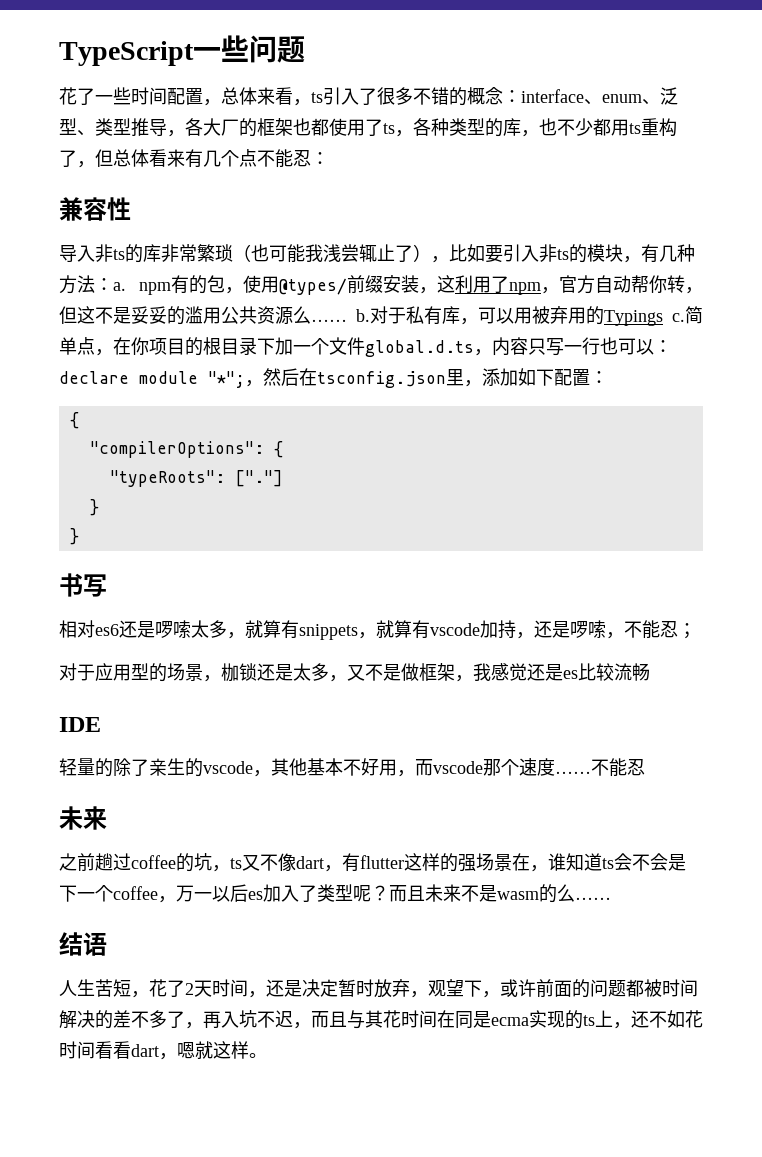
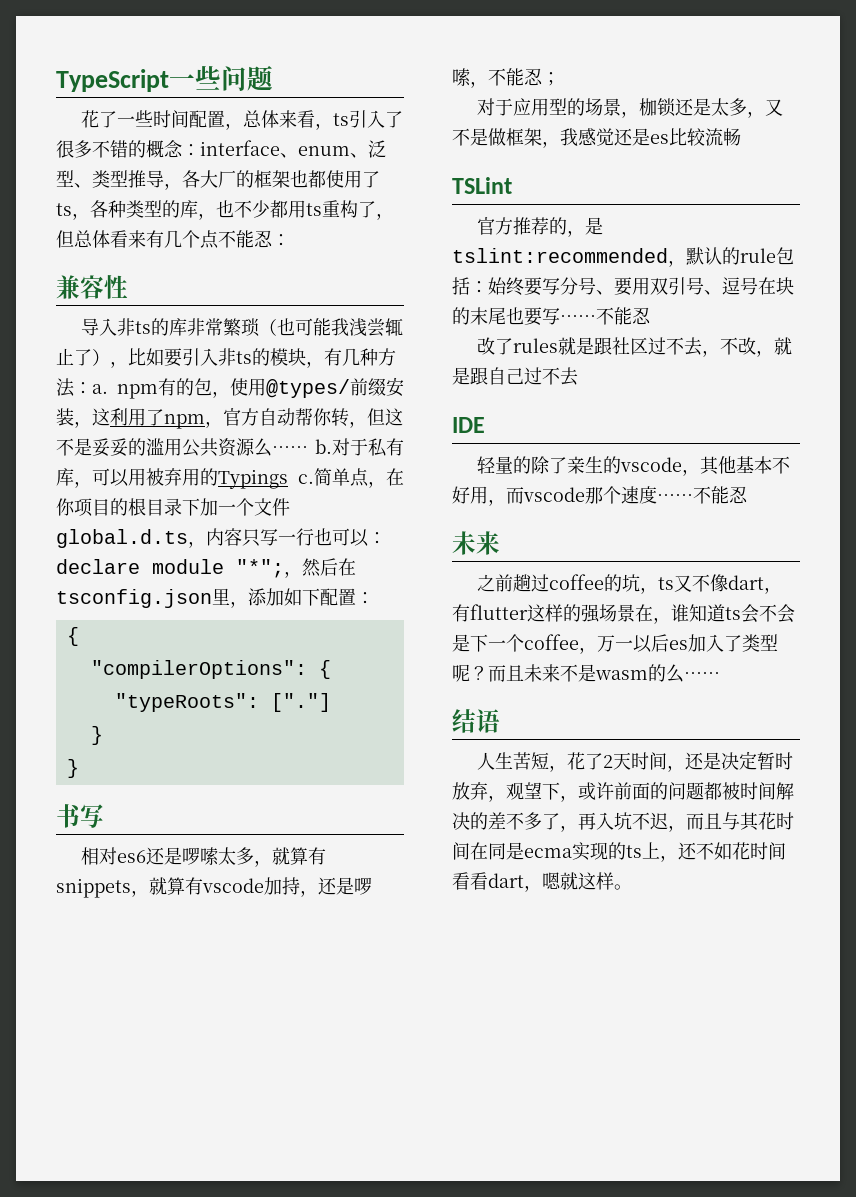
(650, 672) none -> [452,177,512,194] [477,217,604,237] [452,247,794,267] [452,277,794,296] [452,307,651,326] [477,337,793,357] [452,367,578,386] // TSLint // 官方推荐的，是tslint:recommended，默认的rule包括：始终要写分号、要用双引号、逗号在块的末尾也要写……不能忍 // 改了rules就是跟社区过不去，不改，就是跟自己过不去

